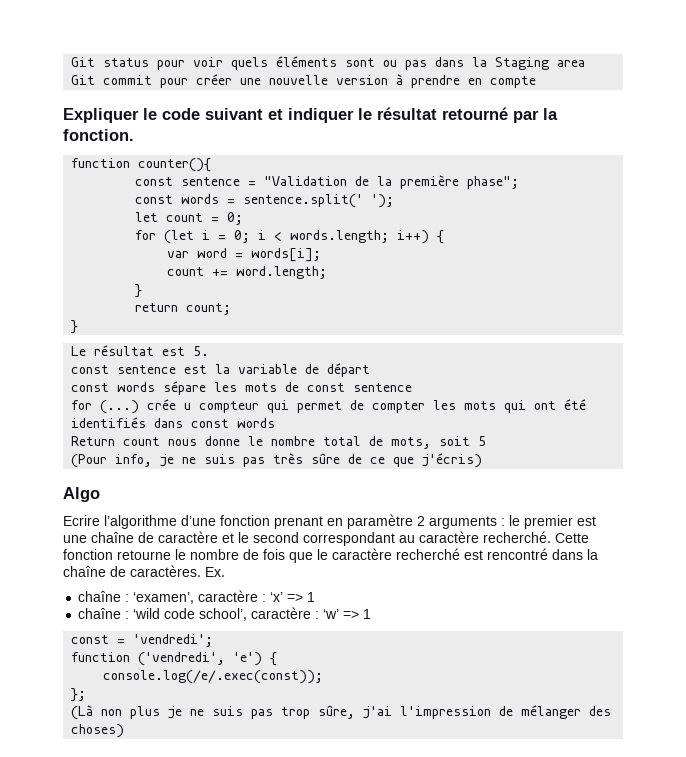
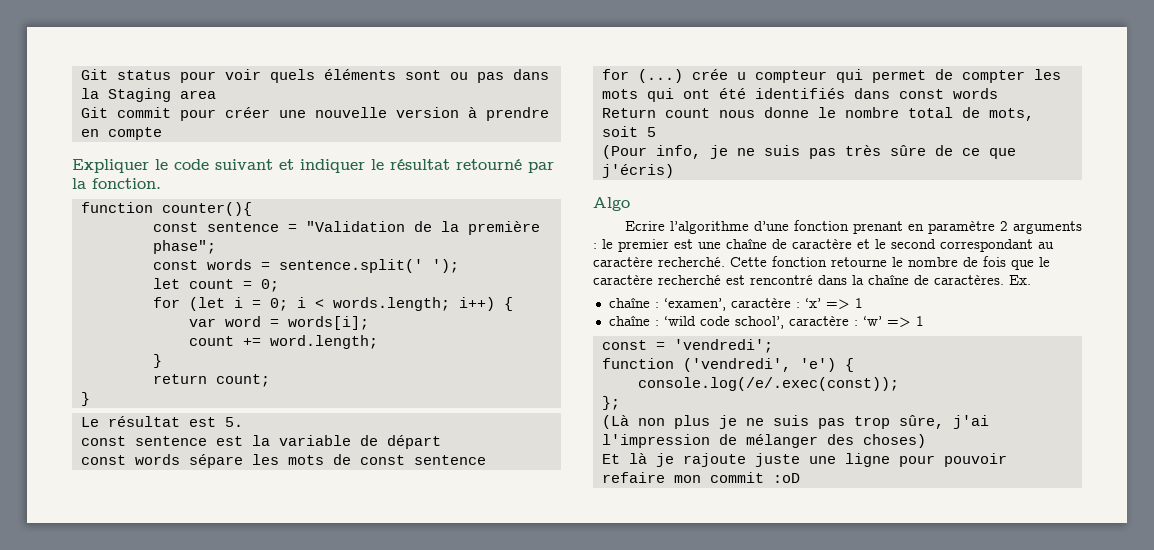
(125, 731) none -> [601,453,1007,467] [601,472,800,483] // Et là je rajoute juste une ligne pour pouvoir refaire mon commit :oD

